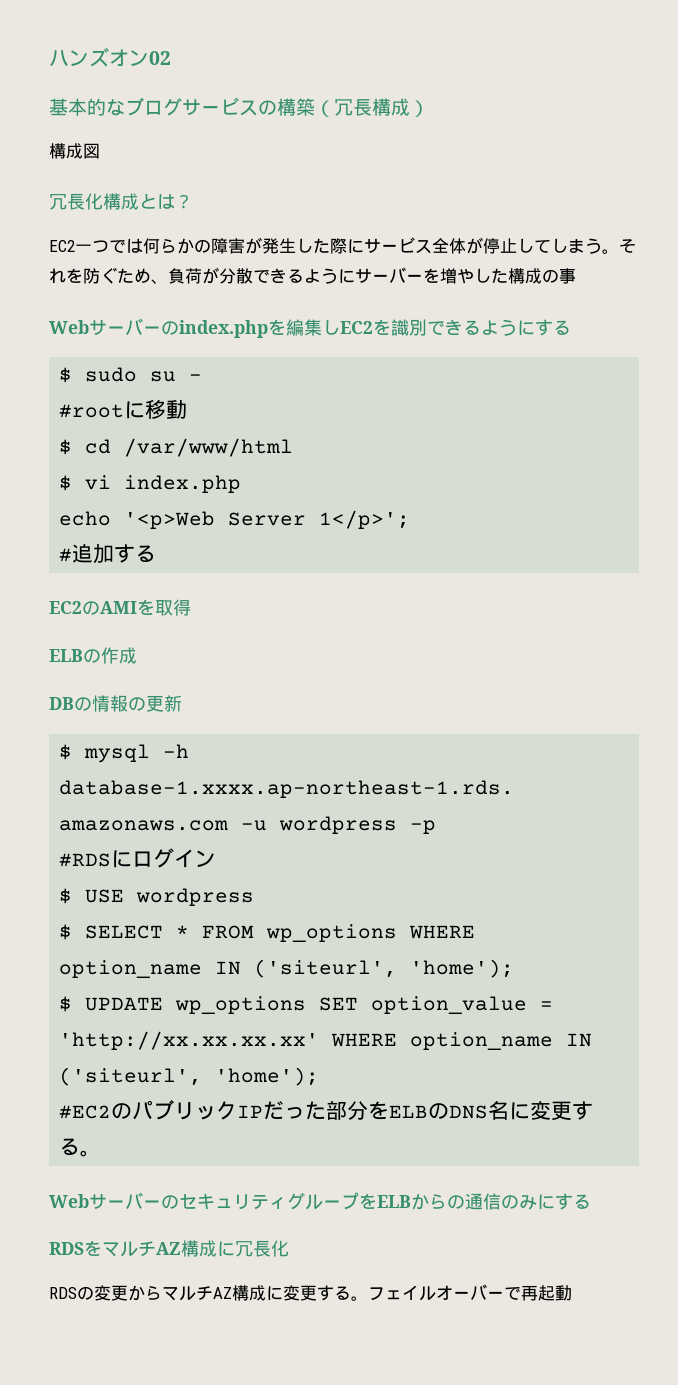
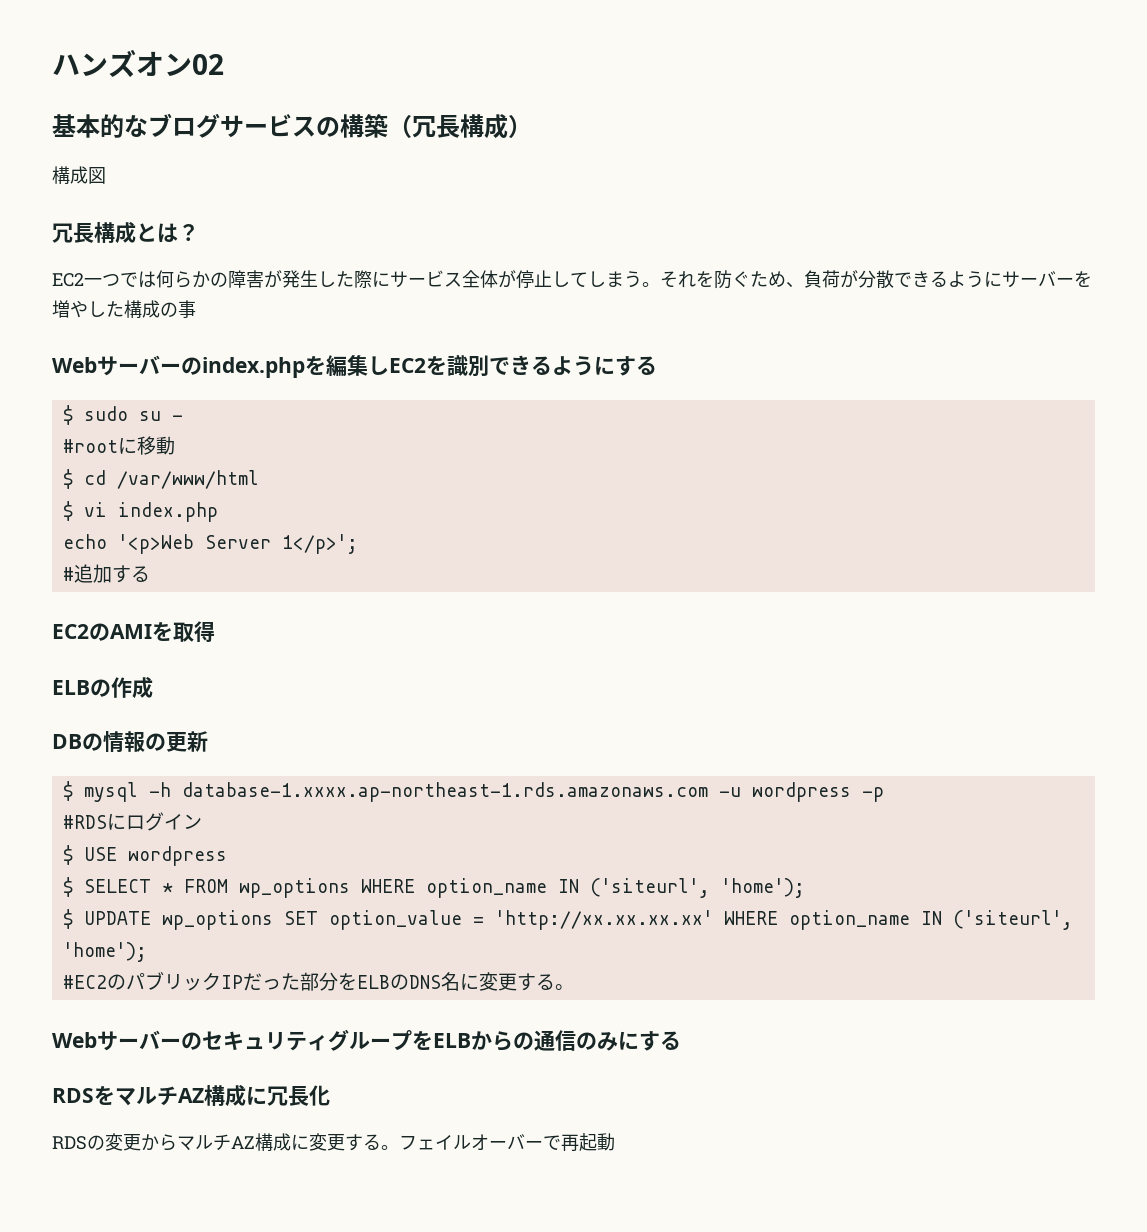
[85,193,103,210] 化 -> (94, 233) none

